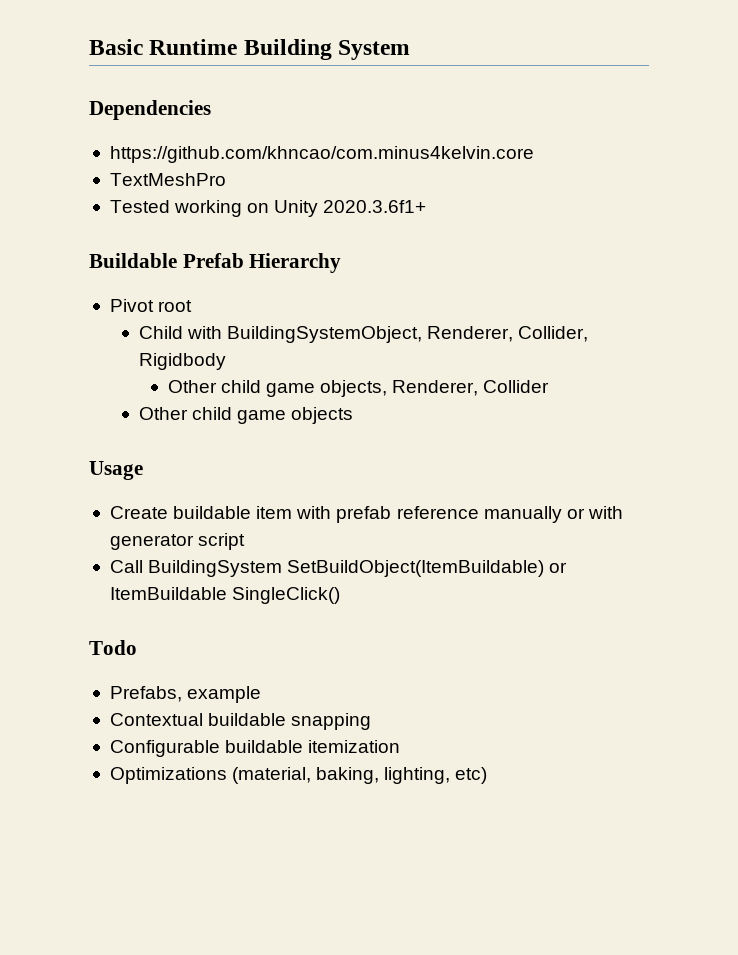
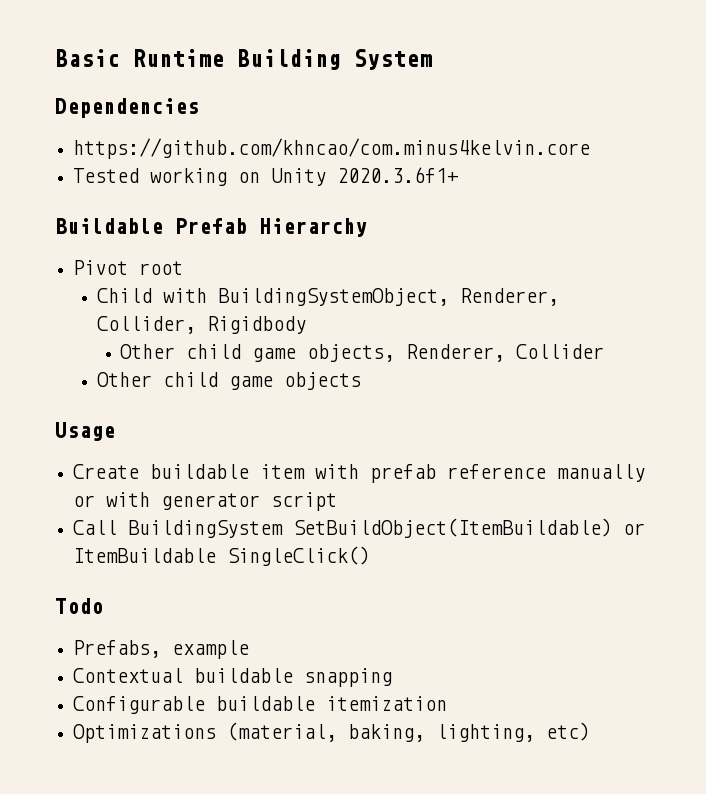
[109,173,226,186] // TextMeshPro -> (591, 148) none

